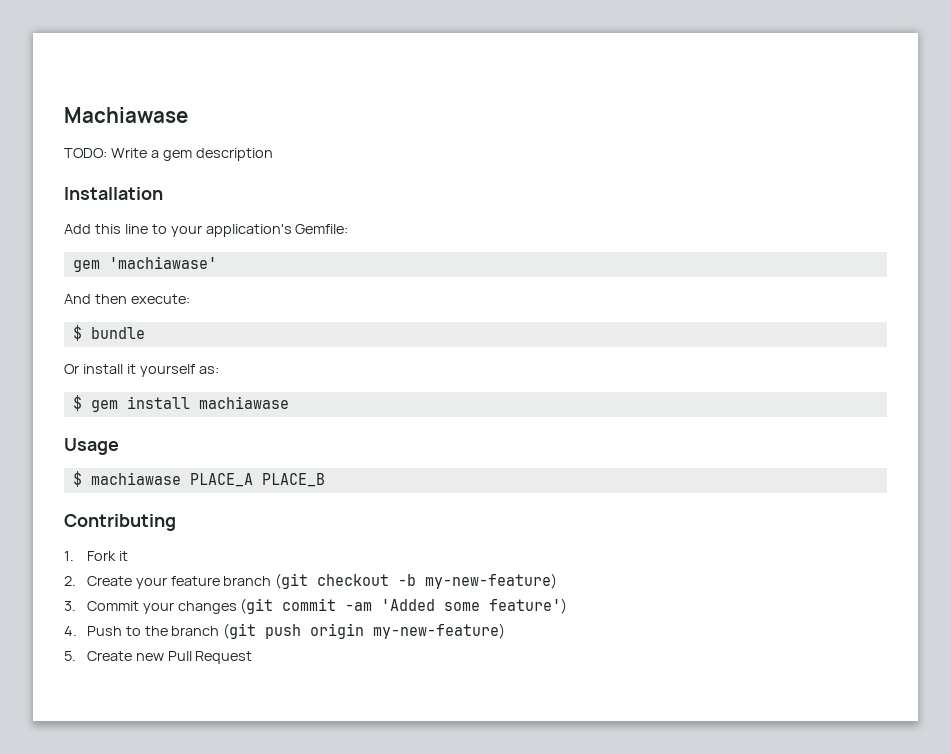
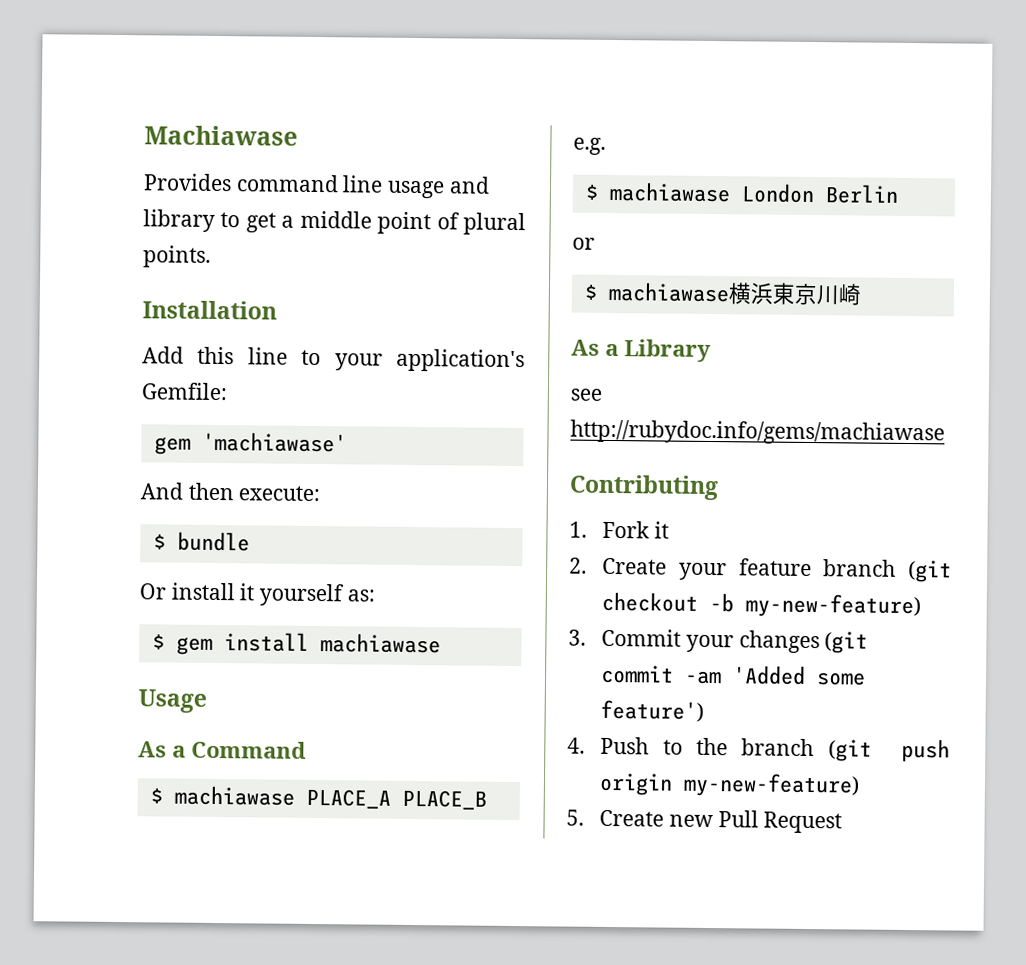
[64,148,273,161] TODO: Write a gem description -> [143,173,490,199] [143,209,526,236] [143,245,211,268] Provides command line usage and library to get a middle point of plural points.
(119, 446) none -> [138,740,306,759] // As a Command
(325, 480) none -> [573,137,606,155] [584,181,899,204] [572,237,595,250] [583,281,862,306] [571,339,711,362] [570,388,602,401] [570,419,945,446] // e.g. // $ machiawase London Berlin // or // $ machiawase横浜東京川崎 // As a Library // see http://rubydoc.info/gems/machiawase

